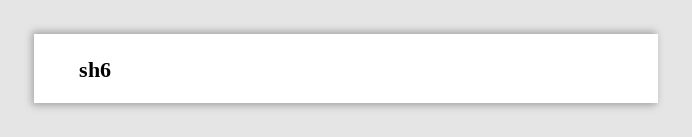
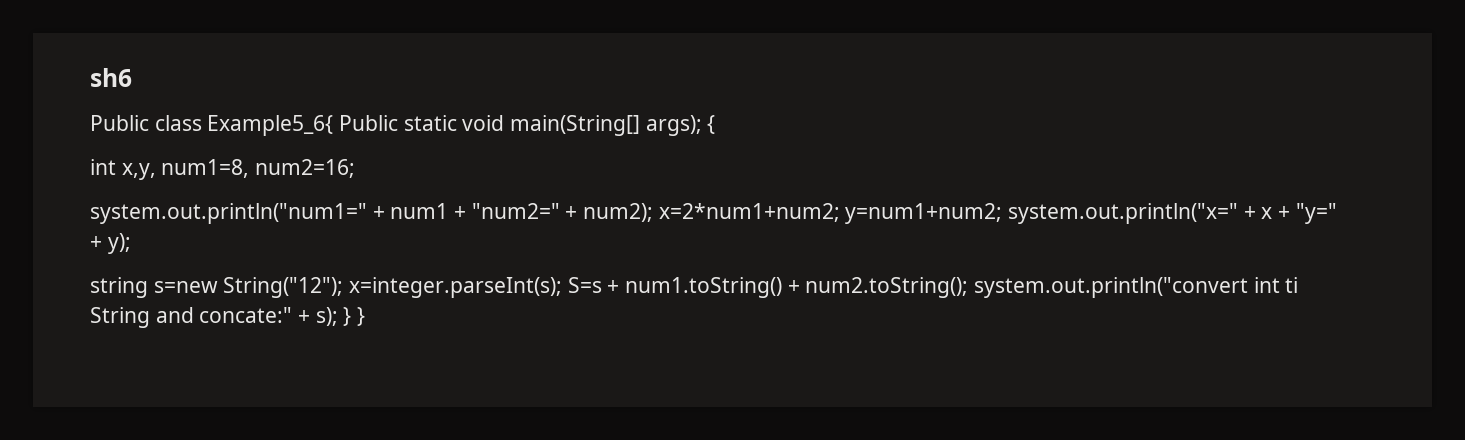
(111, 69) none -> [90,115,716,136] [90,159,356,180] [90,203,1337,224] [90,233,131,254] [90,277,1299,298] [90,307,366,328] // Public class Example5_6{ Public static void main(String[] args); { // int x,y, num1=8, num2=16; // system.out.println("num1=" + num1 + "num2=" + num2); x=2*num1+num2; y=num1+num2; system.out.println("x=" + x + "y=" + y); // string s=new String("12"); x=integer.parseInt(s); S=s + num1.toString() + num2.toString(); system.out.println("convert int ti String and concate:" + s); } }

